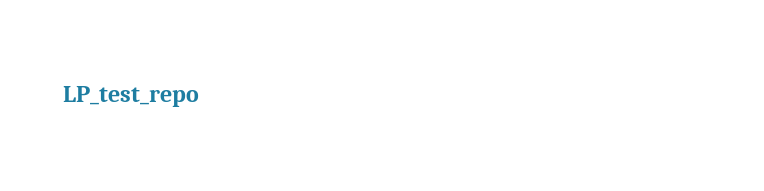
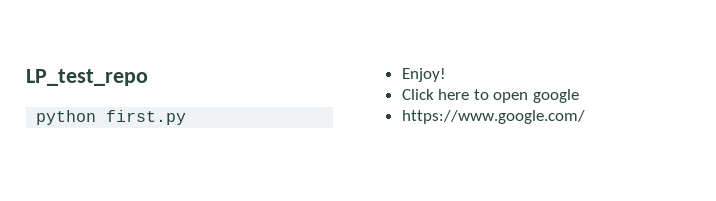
(199, 96) none -> [36,110,187,125] [401,68,446,82] [401,89,580,103] [401,110,585,124] // python first.py // Enjoy! // Click here to open google // https://www.google.com/

